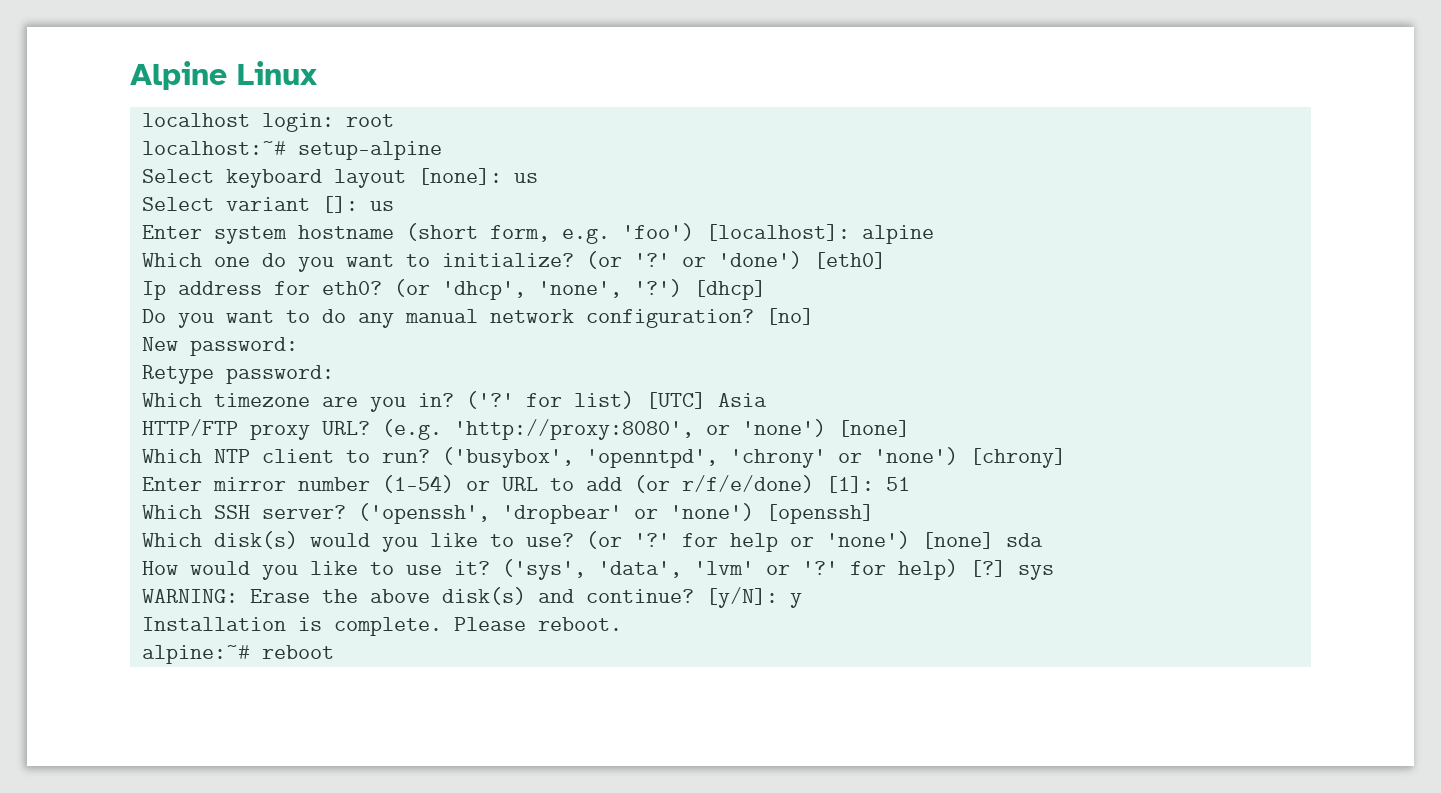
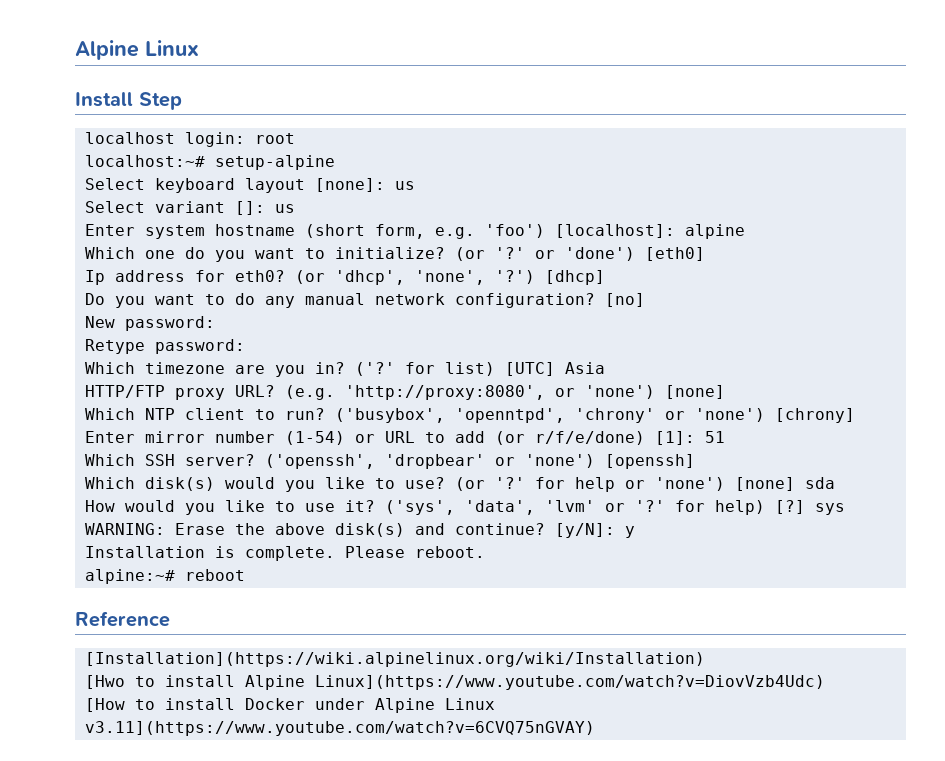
[130,61,318,90] Alpine Linux -> [75,40,199,60] [75,92,182,110] Alpine Linux // Install Step
(335, 652) none -> [75,611,170,627] [85,652,706,667] [85,675,826,690] [85,698,496,713] [85,721,596,736] // Reference // [Installation](https://wiki.alpinelinux.org/wiki/Installation) // [Hwo to install Alpine Linux](https://www.youtube.com/watch?v=DiovVzb4Udc) // [How to install Docker under Alpine Linux v3.11](https://www.youtube.com/watch?v=6CVQ75nGVAY)

